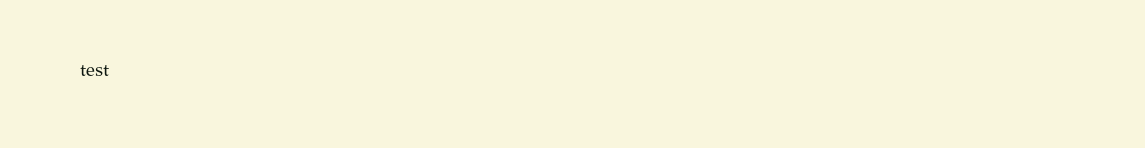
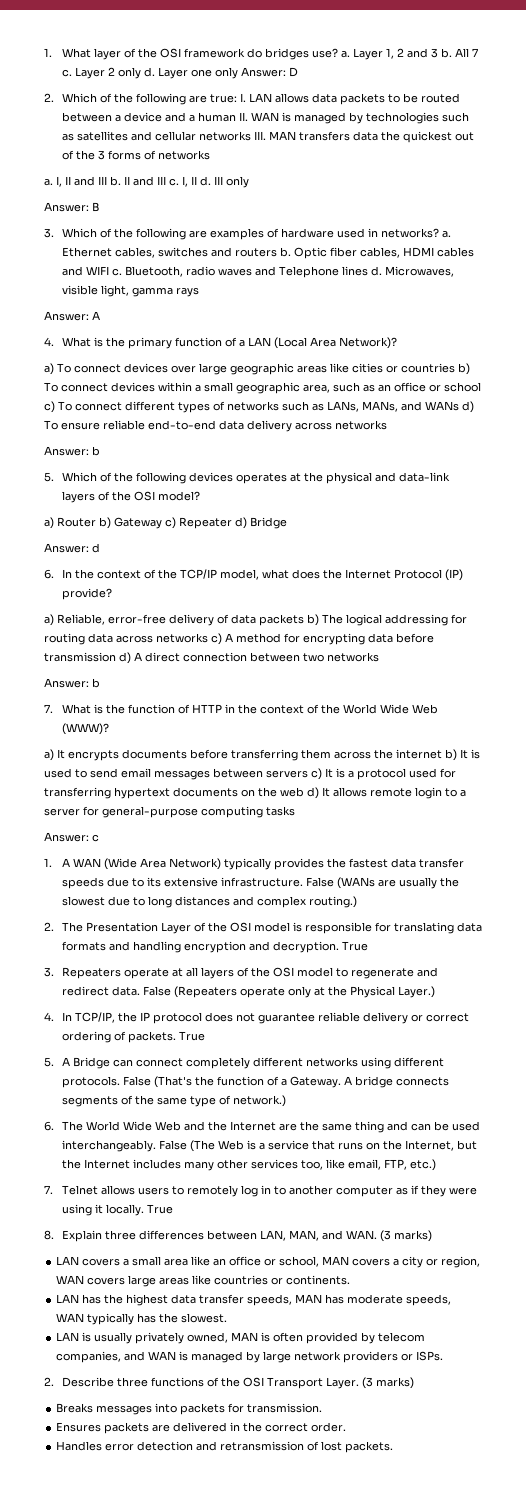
[80,65,109,76] test -> [44,48,478,60] [61,67,298,79] [44,93,460,105] [61,112,469,124] [61,131,474,143] [61,150,210,160] [44,176,249,188] [44,202,99,212] [44,228,451,240] [61,247,474,259] [61,266,454,278] [61,285,199,297] [44,311,100,321] [44,337,397,349] [44,363,470,375] [44,382,481,394] [44,401,474,413] [44,420,387,432] [44,446,100,456] [44,472,450,484] [61,491,200,503] [44,517,287,529] [44,543,100,553] [44,569,463,581] [61,588,112,600] [44,614,467,626] [44,633,434,645] [44,652,379,664] [44,678,100,688] [44,704,438,714] [61,723,109,735] [44,749,480,761] [44,768,456,780] [44,787,466,799] [44,806,295,818] [44,832,99,842] [44,858,464,870] [61,877,459,889] [61,896,357,908] [44,922,482,934] [61,941,368,953] [44,967,438,979] [61,986,435,998] [44,1012,469,1024] [61,1031,205,1043] [44,1057,444,1069] [61,1076,449,1088] [61,1095,286,1107] [44,1121,480,1133] [61,1140,477,1152] [61,1159,436,1171] [44,1185,477,1197] [61,1204,173,1216] [44,1230,432,1242] [56,1256,481,1268] [56,1275,351,1287] [56,1294,452,1306] [56,1313,228,1325] [56,1332,426,1344] [56,1351,444,1363] [44,1377,414,1389] [56,1403,323,1415] [56,1422,347,1434] [56,1441,394,1453] 1. What layer of the OSI framework do bridges use? a. Layer 1, 2 and 3 b. All 7 c. Layer 2 only d. Layer one only Answer: D // 2. Which of the following are true: I. LAN allows data packets to be routed between a device and a human II. WAN is managed by technologies such as satellites and cellular networks III. MAN transfers data the quickest out of the 3 forms of networks // a. I, II and III b. II and III c. I, II d. III only // Answer: B // 3. Which of the following are examples of hardware used in networks? a. Ethernet cables, switches and routers b. Optic fiber cables, HDMI cables and WIFI c. Bluetooth, radio waves and Telephone lines d. Microwaves, visible light, gamma rays // Answer: A // 4. What is the primary function of a LAN (Local Area Network)? // a) To connect devices over large geographic areas like cities or countries b) To connect devices within a small geographic area, such as an office or school c) To connect different types of networks such as LANs, MANs, and WANs d) To ensure reliable end-to-end data delivery across networks // Answer: b // 5. Which of the following devices operates at the physical and data-link layers of the OSI model? // a) Router b) Gateway c) Repeater d) Bridge // Answer: d // 6. In the context of the TCP/IP model, what does the Internet Protocol (IP) provide? // a) Reliable, error-free delivery of data packets b) The logical addressing for routing data across networks c) A method for encrypting data before transmission d) A direct connection between two networks // Answer: b // 7. What is the function of HTTP in the context of the World Wide Web (WWW)? // a) It encrypts documents before transferring them across the internet b) It is used to send email messages between servers c) It is a protocol used for transferring hypertext documents on the web d) It allows remote login to a server for general-purpose computing tasks // Answer: c // 1. A WAN (Wide Area Network) typically provides the fastest data transfer speeds due to its extensive infrastructure. False (WANs are usually the slowest due to long distances and complex routing.) // 2. The Presentation Layer of the OSI model is responsible for translating data formats and handling encryption and decryption. True // 3. Repeaters operate at all layers of the OSI model to regenerate and redirect data. False (Repeaters operate only at the Physical Layer.) // 4. In TCP/IP, the IP protocol does not guarantee reliable delivery or correct ordering of packets. True // 5. A Bridge can connect completely different networks using different protocols. False (That's the function of a Gateway. A bridge connects segments of the same type of network.) // 6. The World Wide Web and the Internet are the same thing and can be used interchangeably. False (The Web is a service that runs on the Internet, but the Internet includes many other services too, like email, FTP, etc.) // 7. Telnet allows users to remotely log in to another computer as if they were using it locally. True // 8. Explain three differences between LAN, MAN, and WAN. (3 marks) // LAN covers a small area like an office or school, MAN covers a city or region, WAN covers large areas like countries or continents. // LAN has the highest data transfer speeds, MAN has moderate speeds, WAN typically has the slowest. // LAN is usually privately owned, MAN is often provided by telecom companies, and WAN is managed by large network providers or ISPs. // 2. Describe three functions of the OSI Transport Layer. (3 marks) // Breaks messages into packets for transmission. // Ensures packets are delivered in the correct order. // Handles error detection and retransmission of lost packets.

